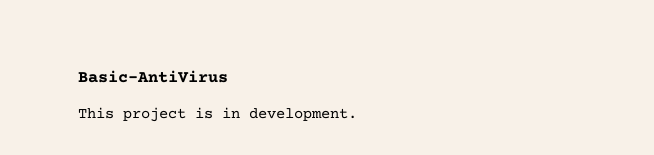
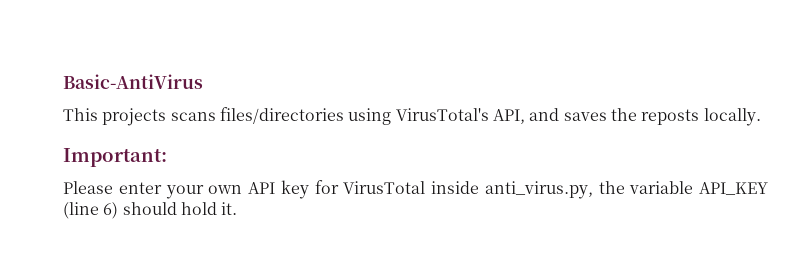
[123,107,357,122] project is in development. -> [102,107,761,126] [63,148,167,167] [63,180,768,199] [63,202,238,219] projects scans files/directories using VirusTotal's API, and saves the reposts locally. // Important: // Please enter your own API key for VirusTotal inside anti_virus.py, the variable API_KEY (line 6) should hold it.

